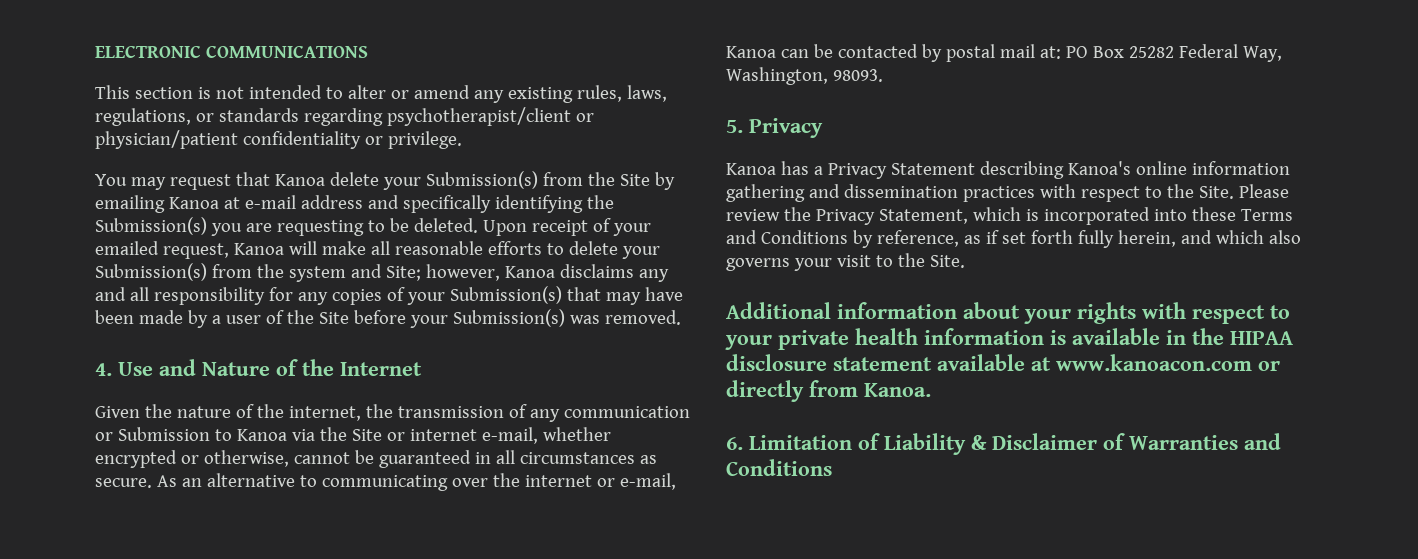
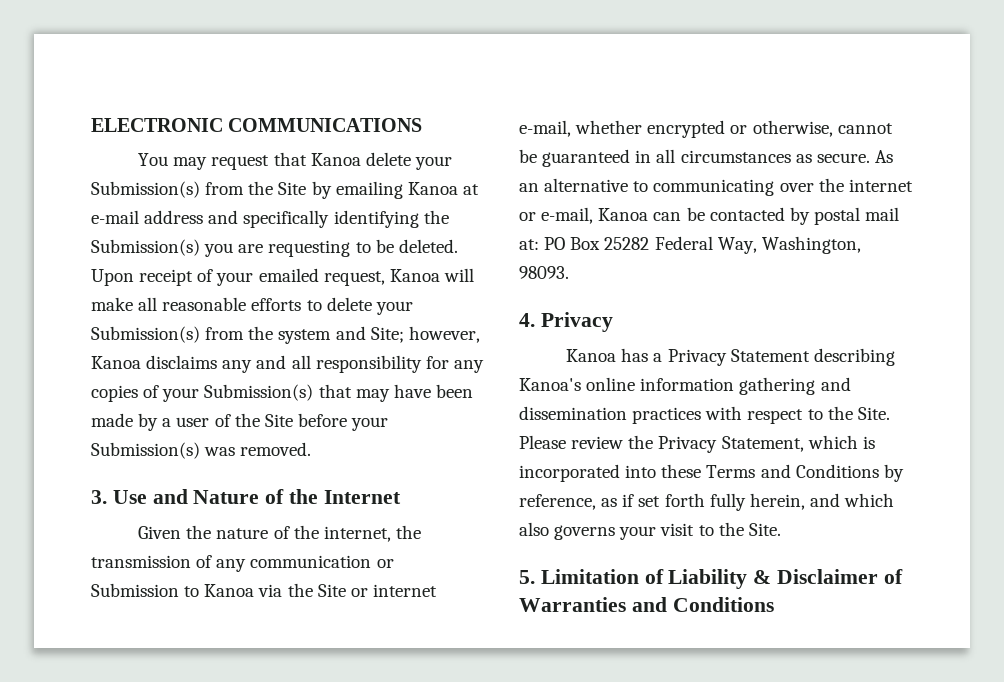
[95,85,667,103] [95,107,594,126] [95,130,462,149] // This section is not intended to alter or amend any existing rules, laws, regulations, or standards regarding psychotherapist/client or physician/patient confidentiality or privilege. -> (423, 125) none
[95,363,112,376] 4. -> [91,490,107,504] 3.
[726,120,743,133] 5. -> [519,313,535,327] 4.
[726,302,1290,324] [725,328,1293,350] [726,354,1280,371] [726,380,931,402] [726,437,743,450] Additional information about your rights with respect to your private health information is available in the HIPAA disclosure statement available at www.kanoacon.com or directly from Kanoa. // 6. -> [519,570,535,584] 5.

